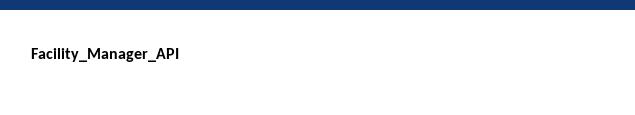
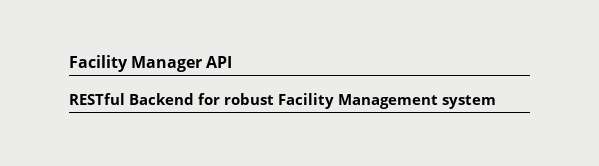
[31,48,179,62] Facility_Manager_API -> [69,55,233,72] [69,93,496,109] Facility Manager API // RESTful Backend for robust Facility Management system

